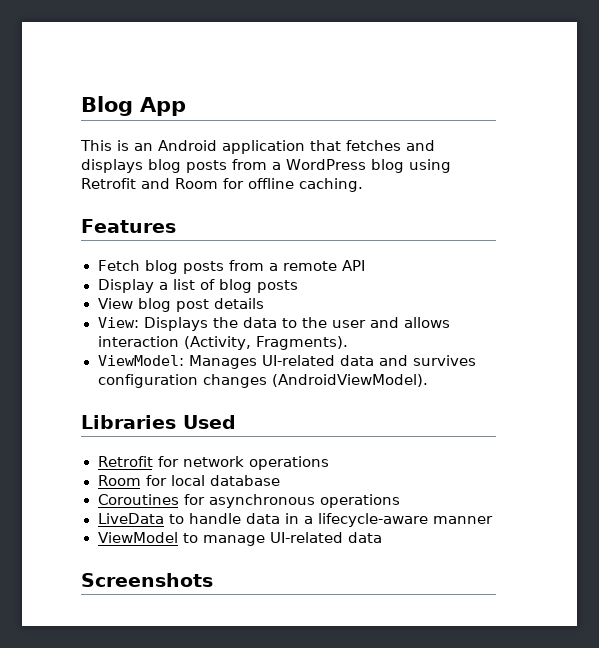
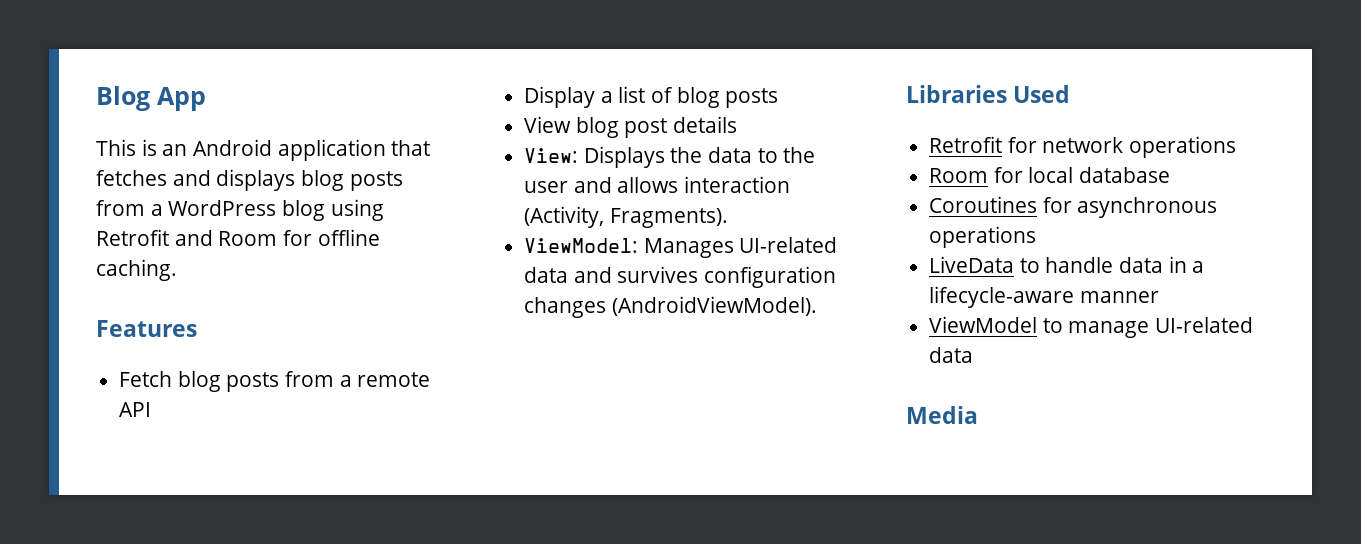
[81,573,213,587] Screenshots -> [906,406,978,424] Media

